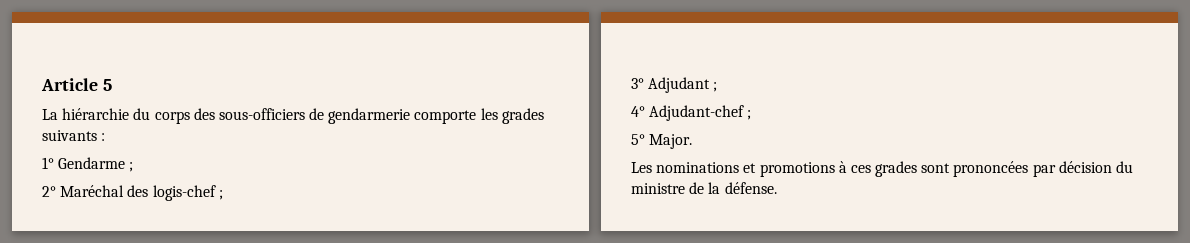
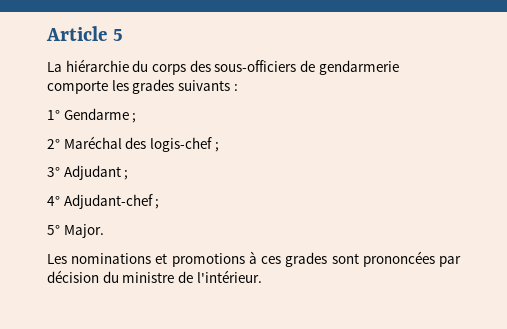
[708,182,777,194] la défense. -> [196,270,262,283] l'intérieur.

